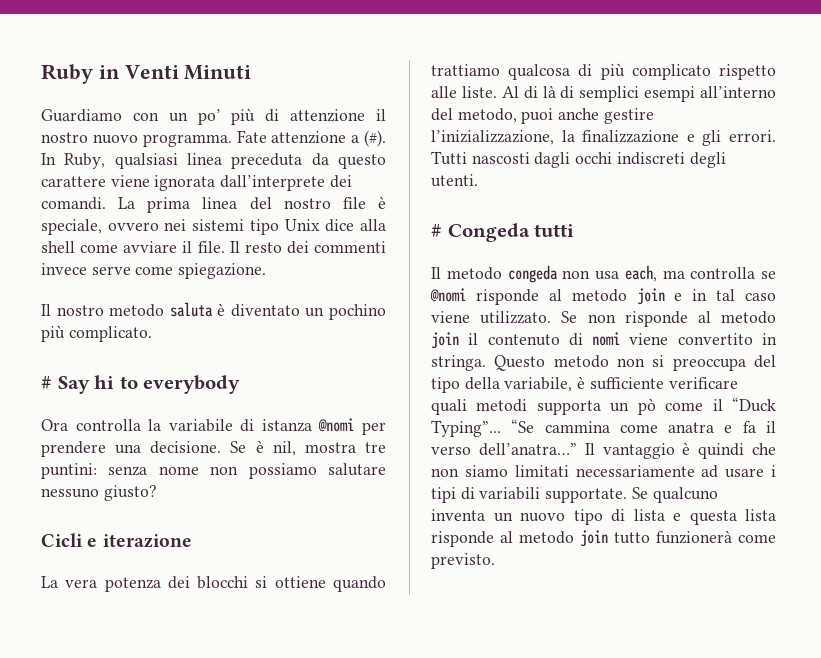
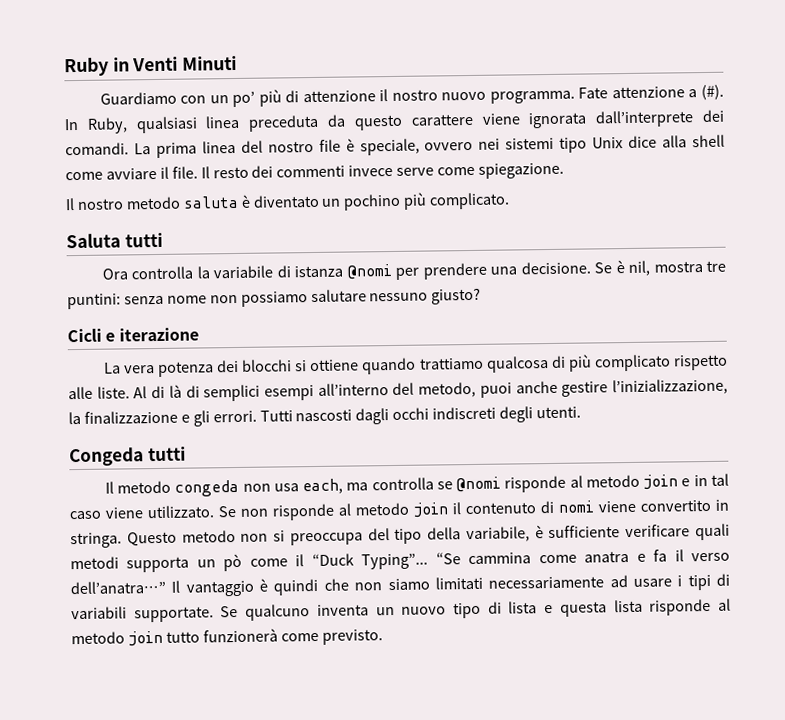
[41,375,241,394] # Say hi to everybody -> [66,232,163,249] Saluta tutti
[431,224,442,237] # -> (582, 412) none

